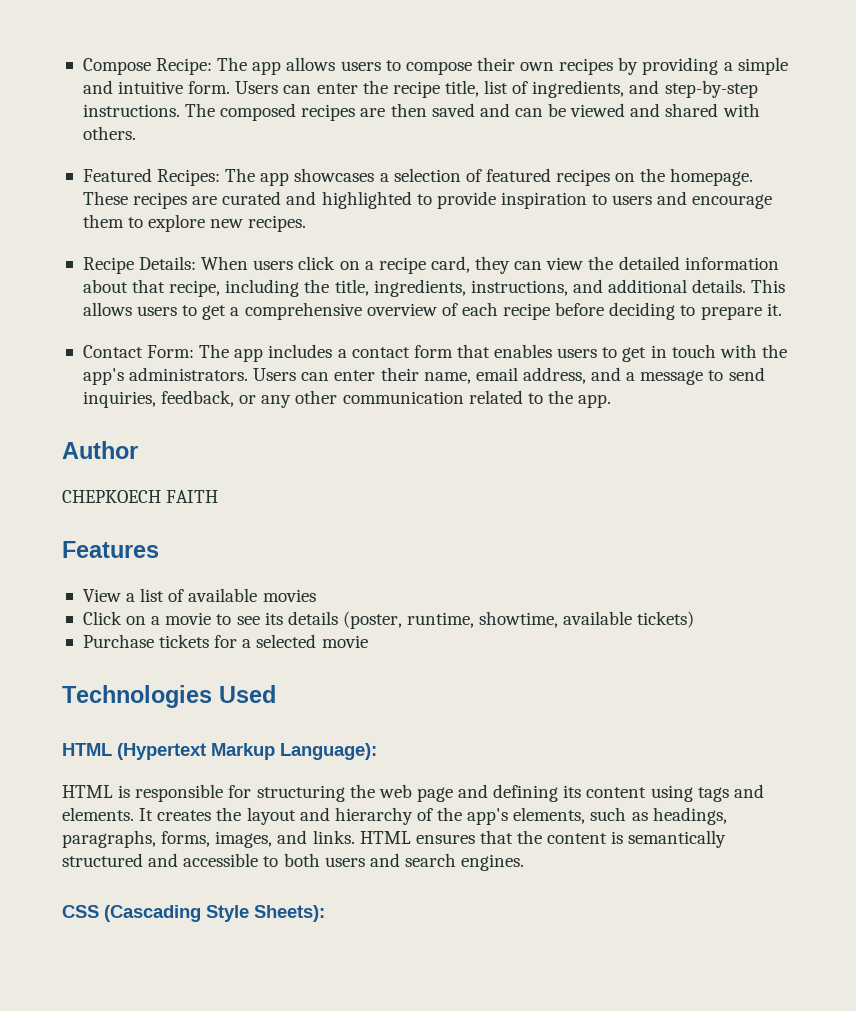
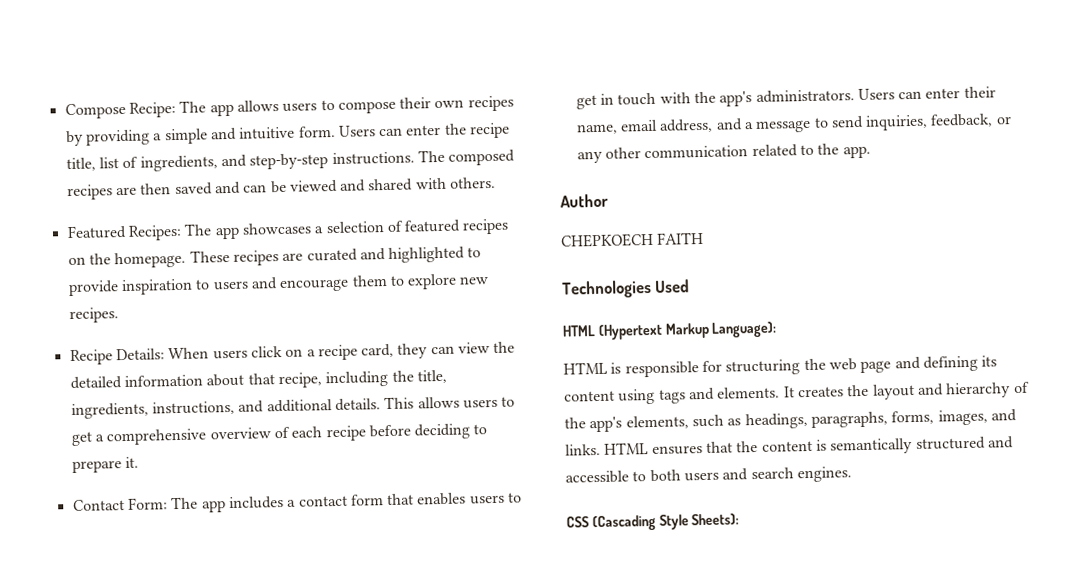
[62,541,159,558] [82,588,316,602] [82,611,695,629] [82,634,368,648] // Features // View a list of available movies // Click on a movie to see its details (poster, runtime, showtime, available tickets) // Purchase tickets for a selected movie -> (705, 238) none

